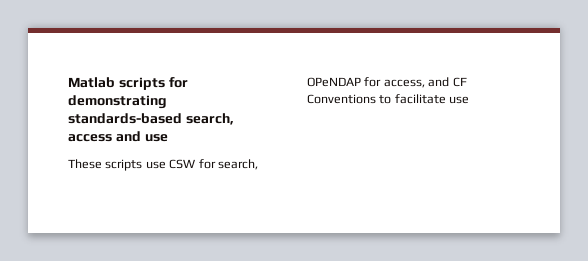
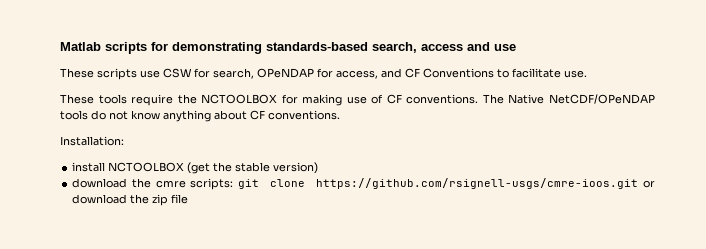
[449,96,470,104] use -> [564,70,587,78] [60,94,656,106] [60,110,340,122] [60,136,124,146] [72,162,319,174] [72,178,655,190] [72,194,189,206] use. // These tools require the NCTOOLBOX for making use of CF conventions. The Native NetCDF/OPeNDAP tools do not know anything about CF conventions. // Installation: // install NCTOOLBOX (get the stable version) // download the cmre scripts: git clone https://github.com/rsignell-usgs/cmre-ioos.git or download the zip file

